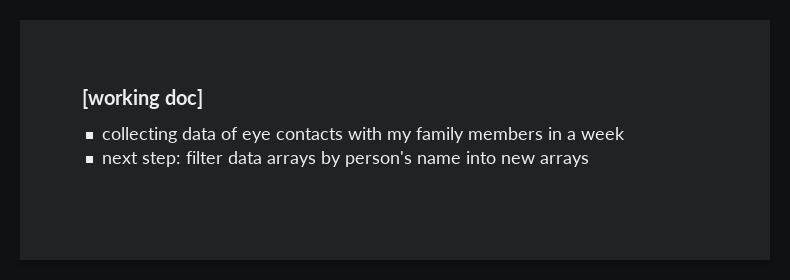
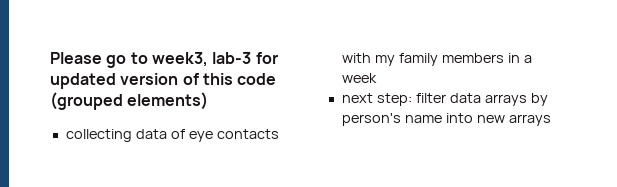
[82,89,204,109] [working doc] -> [50,52,278,68] [50,73,277,89] [50,92,209,110] Please go to week3, lab-3 for updated version of this code (grouped elements)

